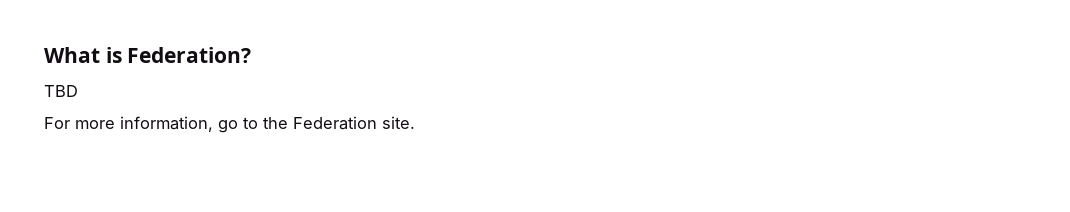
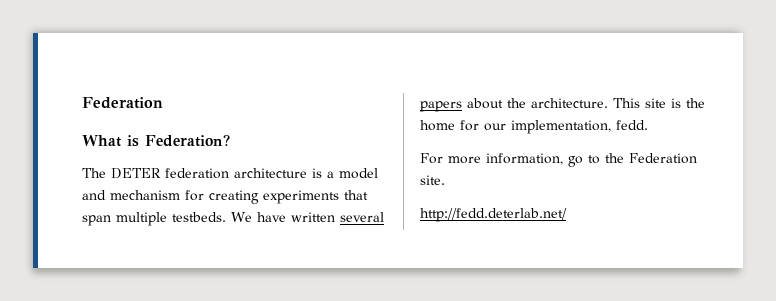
(44, 55) none -> [82,97,163,109] Federation //
[44,85,78,97] TBD -> [82,168,378,179] [82,190,368,204] [82,212,384,226] [420,98,705,112] [420,120,648,134] The DETER federation architecture is a model and mechanism for creating experiments that span multiple testbeds. We have written several papers about the architecture. This site is the home for our implementation, fedd.
(415, 122) none -> [420,208,567,222] // http://fedd.deterlab.net/

